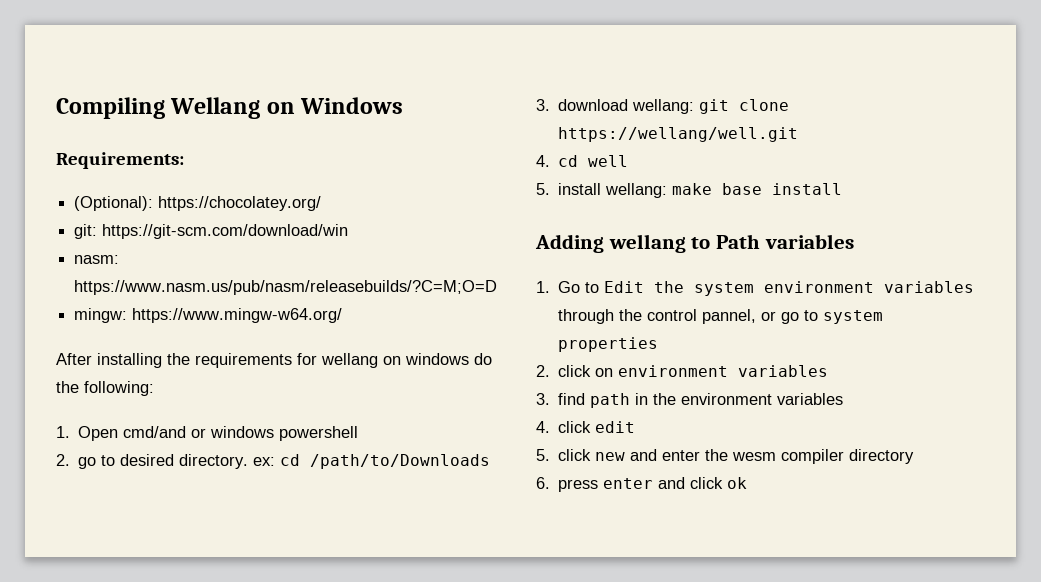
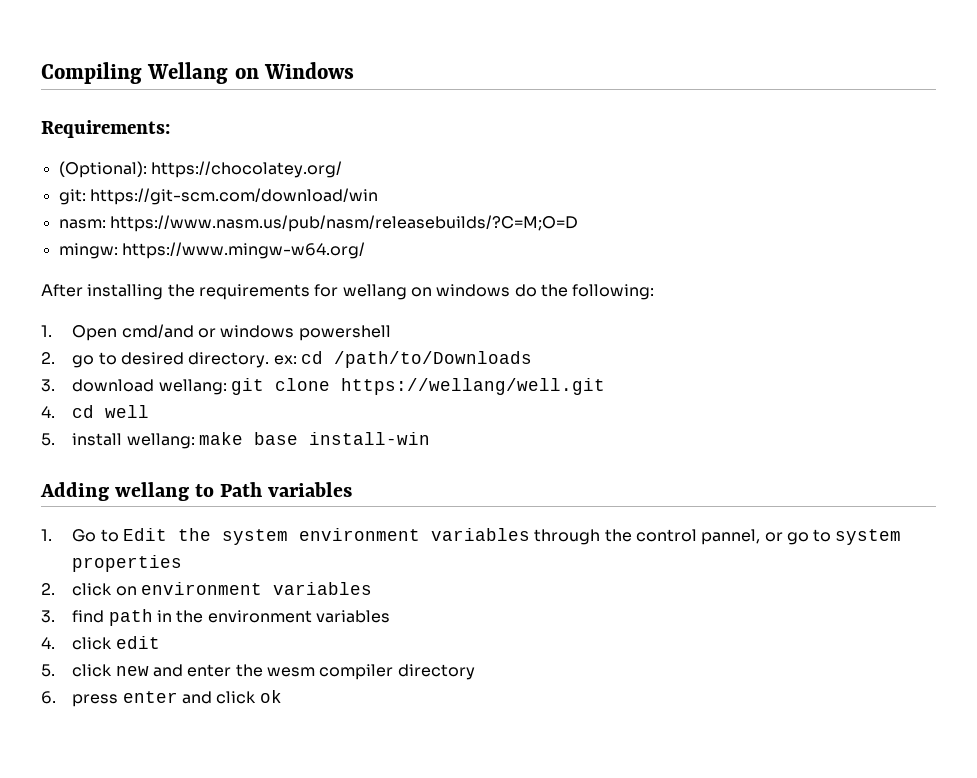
[772,183,843,195] install -> [308,432,430,445] install-win

